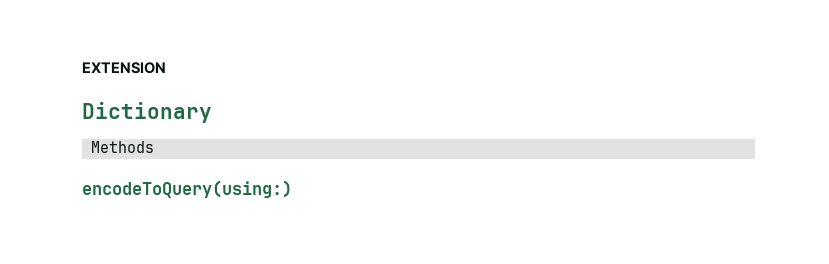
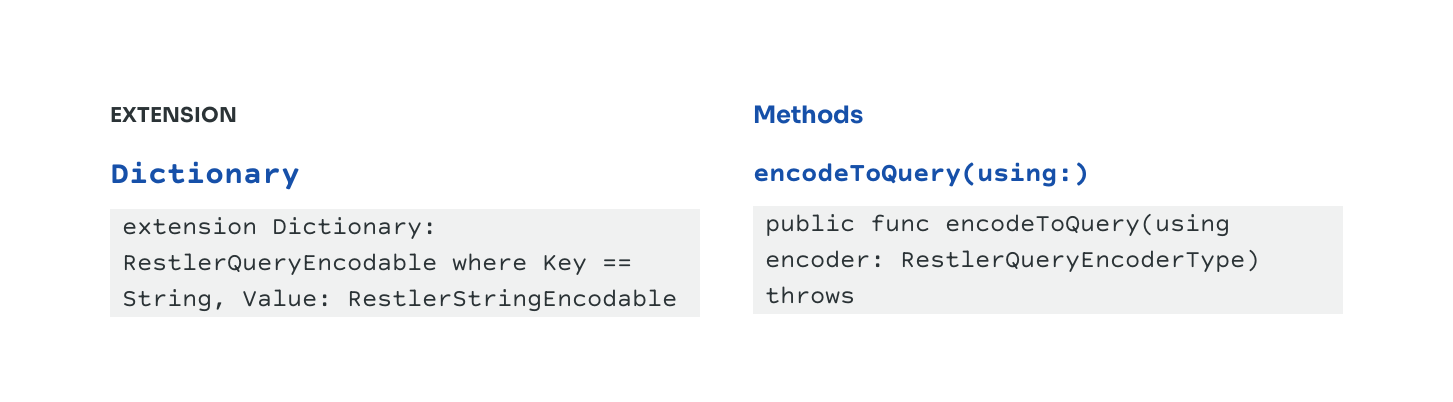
[91,141,154,153] [82,180,292,198] Methods // encodeToQuery(using:) -> [122,217,438,240] [122,253,633,276] [122,289,678,312] [753,105,863,124] [753,162,1089,187] [765,213,1231,237] [765,249,1261,273] [765,286,856,304] extension Dictionary: RestlerQueryEncodable where Key == String, Value: RestlerStringEncodable // Methods // encodeToQuery(using:) // public func encodeToQuery(using encoder: RestlerQueryEncoderType) throws

